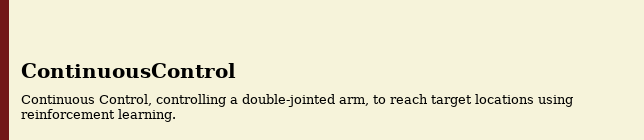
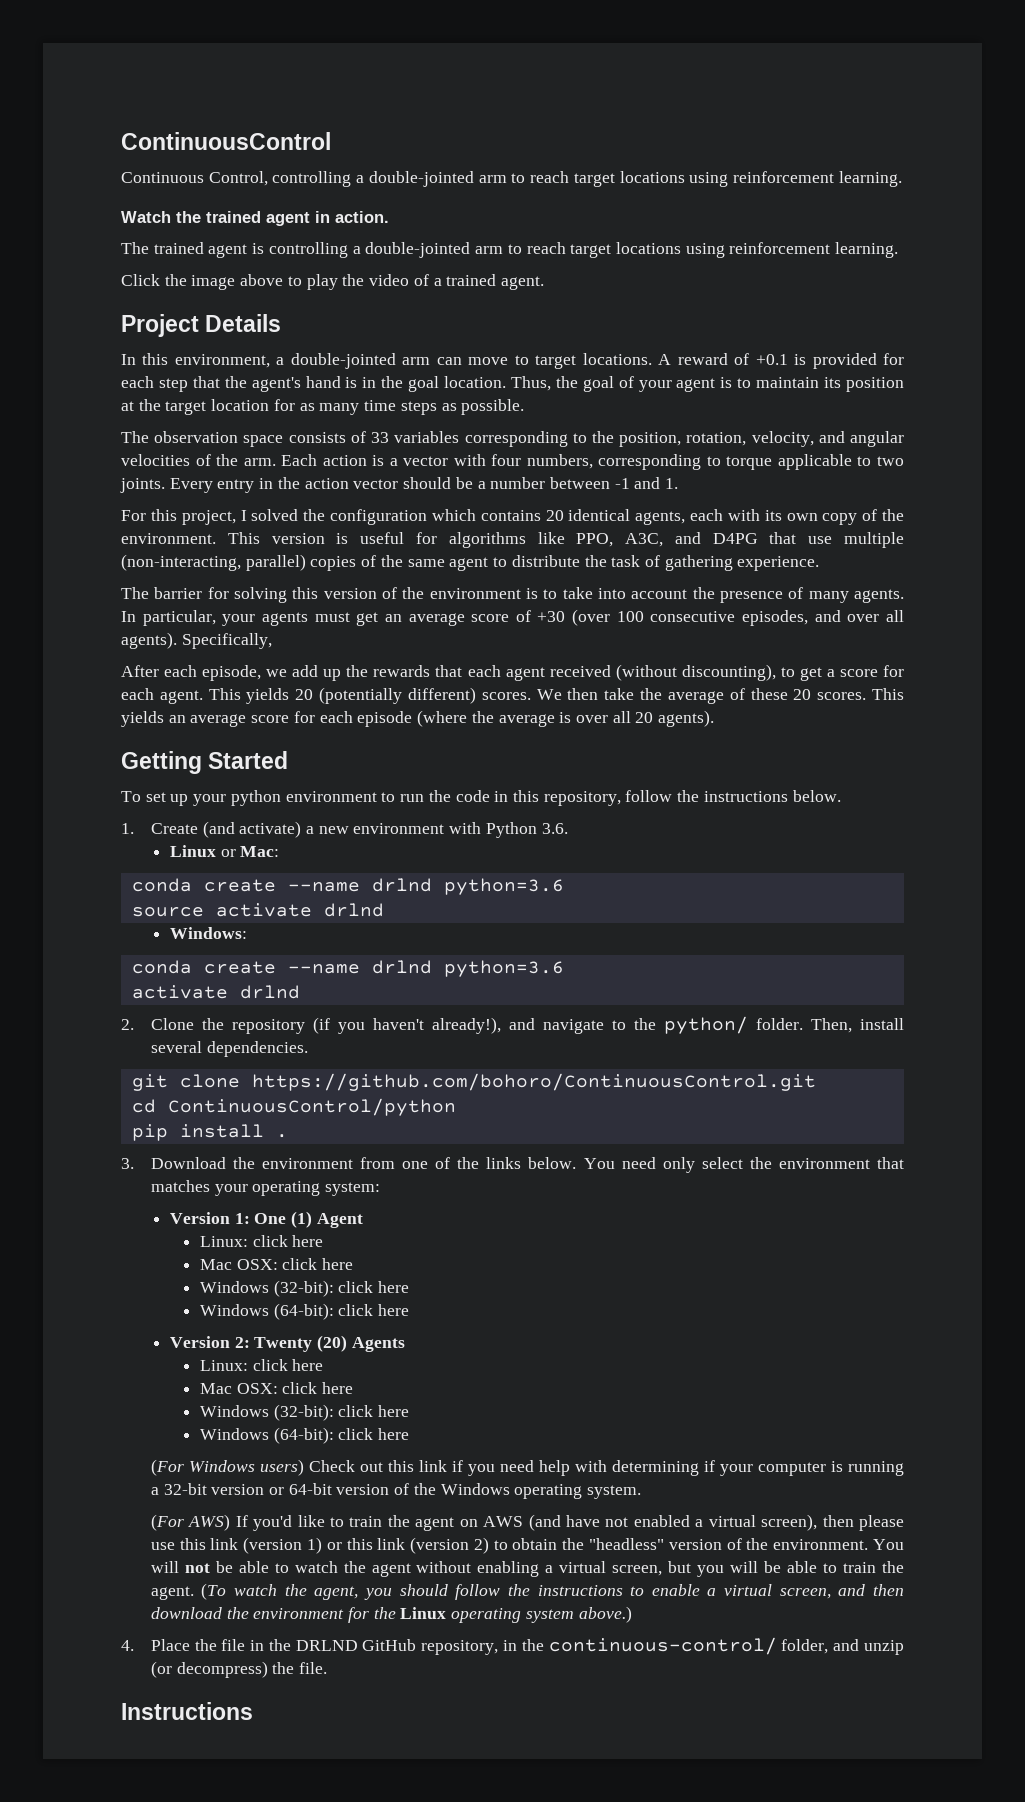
[339,94,573,107] [21,109,176,122] arm, to reach target locations using reinforcement learning. -> [478,171,902,187] [121,211,389,226] [121,242,899,258] [121,274,544,290] [121,314,282,337] [121,353,905,369] [121,376,905,392] [121,399,525,415] [121,431,904,447] [121,454,904,470] [120,477,679,493] [121,509,905,525] [121,532,905,548] [121,554,820,571] [121,587,905,603] [121,609,904,626] [121,632,272,649] [121,664,904,681] [121,687,905,704] [121,710,715,727] [121,751,289,774] [121,790,841,806] [121,821,568,838] [170,845,280,857] [131,878,564,895] [131,903,384,917] [170,927,248,939] [131,960,564,977] [131,985,300,999] [121,1016,904,1034] [150,1041,308,1057] [131,1073,816,1091] [131,1098,456,1116] [131,1124,288,1141] [121,1157,904,1173] [150,1180,380,1196] [170,1211,363,1228] [199,1235,324,1247] [199,1258,353,1270] [199,1280,409,1297] [199,1303,409,1320] [170,1335,405,1352] [199,1359,324,1371] [199,1382,353,1394] [199,1404,409,1421] [199,1427,409,1444] [150,1459,904,1476] [150,1483,642,1499] [150,1514,905,1531] [150,1537,905,1554] [150,1561,904,1577] [150,1583,904,1600] [150,1606,632,1623] [121,1637,904,1655] [150,1661,327,1678] [121,1702,253,1720] arm to reach target locations using reinforcement learning. // Watch the trained agent in action. // The trained agent is controlling a double-jointed arm to reach target locations using reinforcement learning. // Click the image above to play the video of a trained agent. // Project Details // In this environment, a double-jointed arm can move to target locations. A reward of +0.1 is provided for each step that the agent's hand is in the goal location. Thus, the goal of your agent is to maintain its position at the target location for as many time steps as possible. // The observation space consists of 33 variables corresponding to the position, rotation, velocity, and angular velocities of the arm. Each action is a vector with four numbers, corresponding to torque applicable to two joints. Every entry in the action vector should be a number between -1 and 1. // For this project, I solved the configuration which contains 20 identical agents, each with its own copy of the environment. This version is useful for algorithms like PPO, A3C, and D4PG that use multiple (non-interacting, parallel) copies of the same agent to distribute the task of gathering experience. // The barrier for solving this version of the environment is to take into account the presence of many agents. In particular, your agents must get an average score of +30 (over 100 consecutive episodes, and over all agents). Specifically, // After each episode, we add up the rewards that each agent received (without discounting), to get a score for each agent. This yields 20 (potentially different) scores. We then take the average of these 20 scores. This yields an average score for each episode (where the average is over all 20 agents). // Getting Started // To set up your python environment to run the code in this repository, follow the instructions below. // 1. Create (and activate) a new environment with Python 3.6. // Linux or Mac: // conda create --name drlnd python=3.6 // source activate drlnd // Windows: // conda create --name drlnd python=3.6 // activate drlnd // 2. Clone the repository (if you haven't already!), and navigate to the python/ folder. Then, install several dependencies. // git clone https://github.com/bohoro/ContinuousControl.git // cd ContinuousControl/python // pip install . // 3. Download the environment from one of the links below. You need only select the environment that matches your operating system: // Version 1: One (1) Agent // Linux: click here // Mac OSX: click here // Windows (32-bit): click here // Windows (64-bit): click here // Version 2: Twenty (20) Agents // Linux: click here // Mac OSX: click here // Windows (32-bit): click here // Windows (64-bit): click here // (For Windows users) Check out this link if you need help with determining if your computer is running a 32-bit version or 64-bit version of the Windows operating system. // (For AWS) If you'd like to train the agent on AWS (and have not enabled a virtual screen), then please use this link (version 1) or this link (version 2) to obtain the "headless" version of the environment. You will not be able to watch the agent without enabling a virtual screen, but you will be able to train the agent. (To watch the agent, you should follow the instructions to enable a virtual screen, and then download the environment for the Linux operating system above.) // 4. Place the file in the DRLND GitHub repository, in the continuous-control/ folder, and unzip (or decompress) the file. // Instructions

